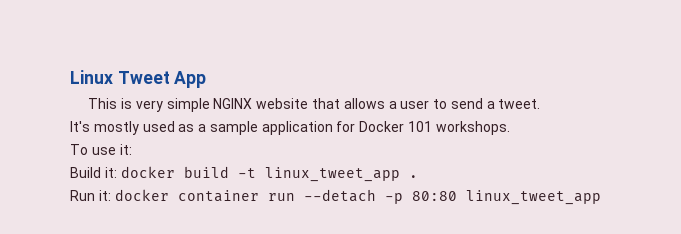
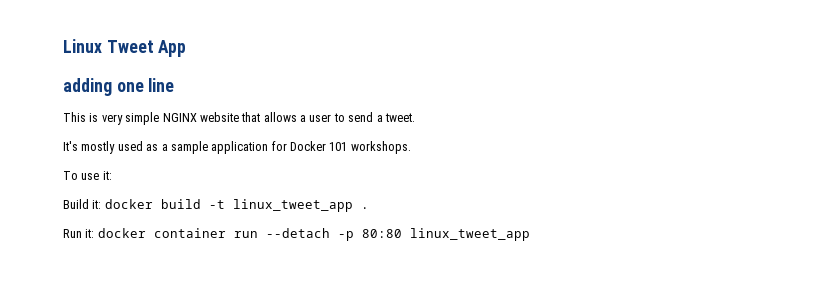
(207, 79) none -> [63,78,175,96] // adding one line

